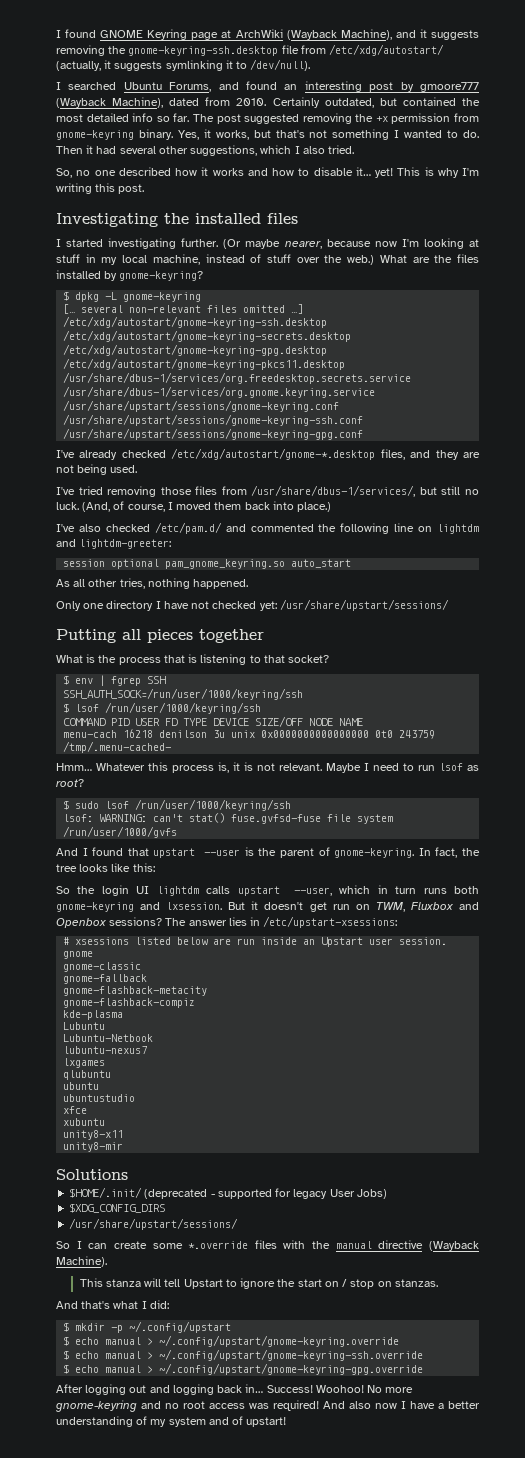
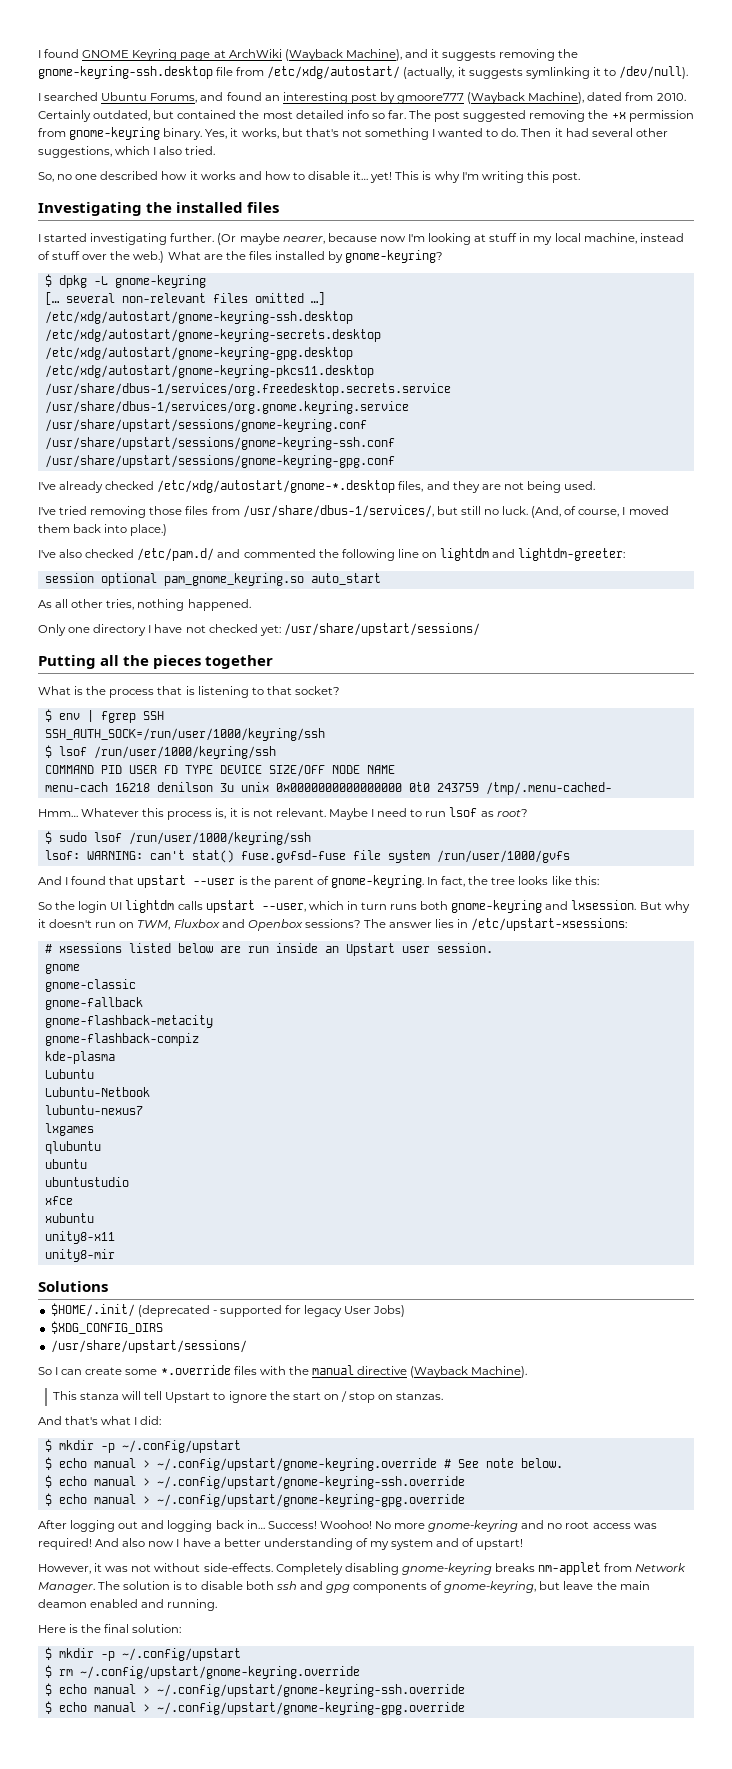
(141, 634) none -> [123,655,150,666] the
(246, 906) none -> [664,901,690,913] why
[309,902,327,912] get -> (93, 923) none
(400, 1341) none -> [443,1458,563,1468] # See note below.
(287, 1422) none -> [38,1562,687,1575] [38,1581,650,1593] [38,1599,218,1611] [38,1624,182,1633] [44,1647,241,1661] [44,1665,360,1679] [44,1683,465,1697] [44,1701,465,1715] // However, it was not without side-effects. Completely disabling gnome-keyring breaks nm-applet from Network Manager. The solution is to disable both ssh and gpg components of gnome-keyring, but leave the main deamon enabled and running. // Here is the final solution: // $ mkdir -p ~/.config/upstart // $ rm ~/.config/upstart/gnome-keyring.override // $ echo manual > ~/.config/upstart/gnome-keyring-ssh.override // $ echo manual > ~/.config/upstart/gnome-keyring-gpg.override

